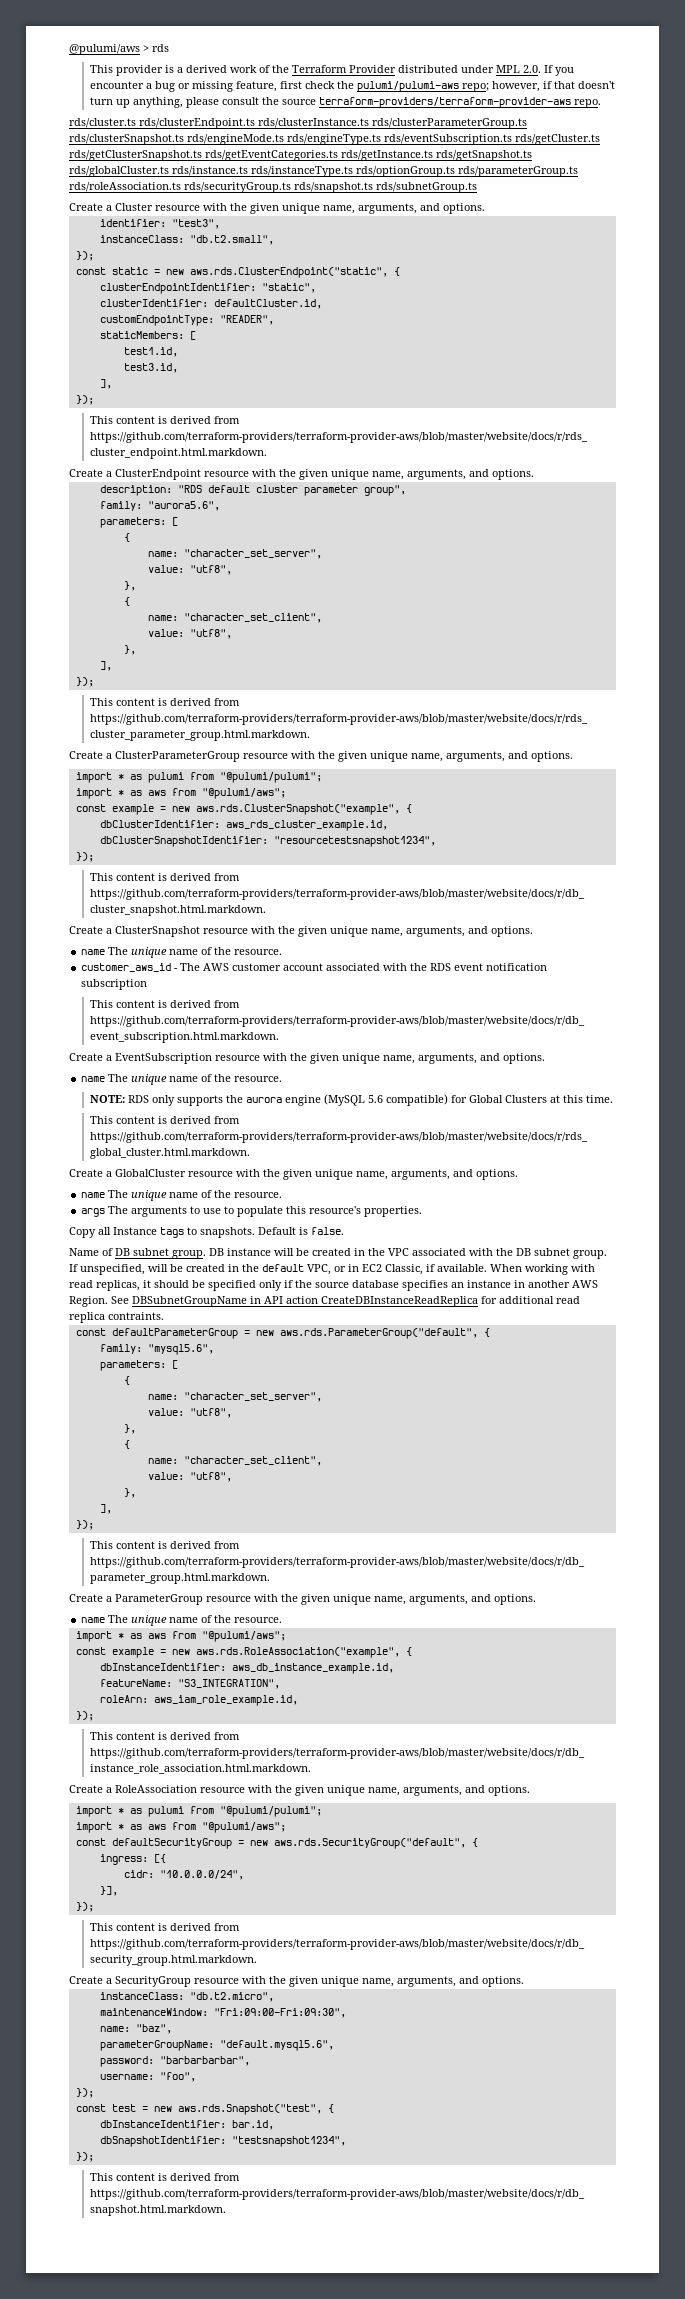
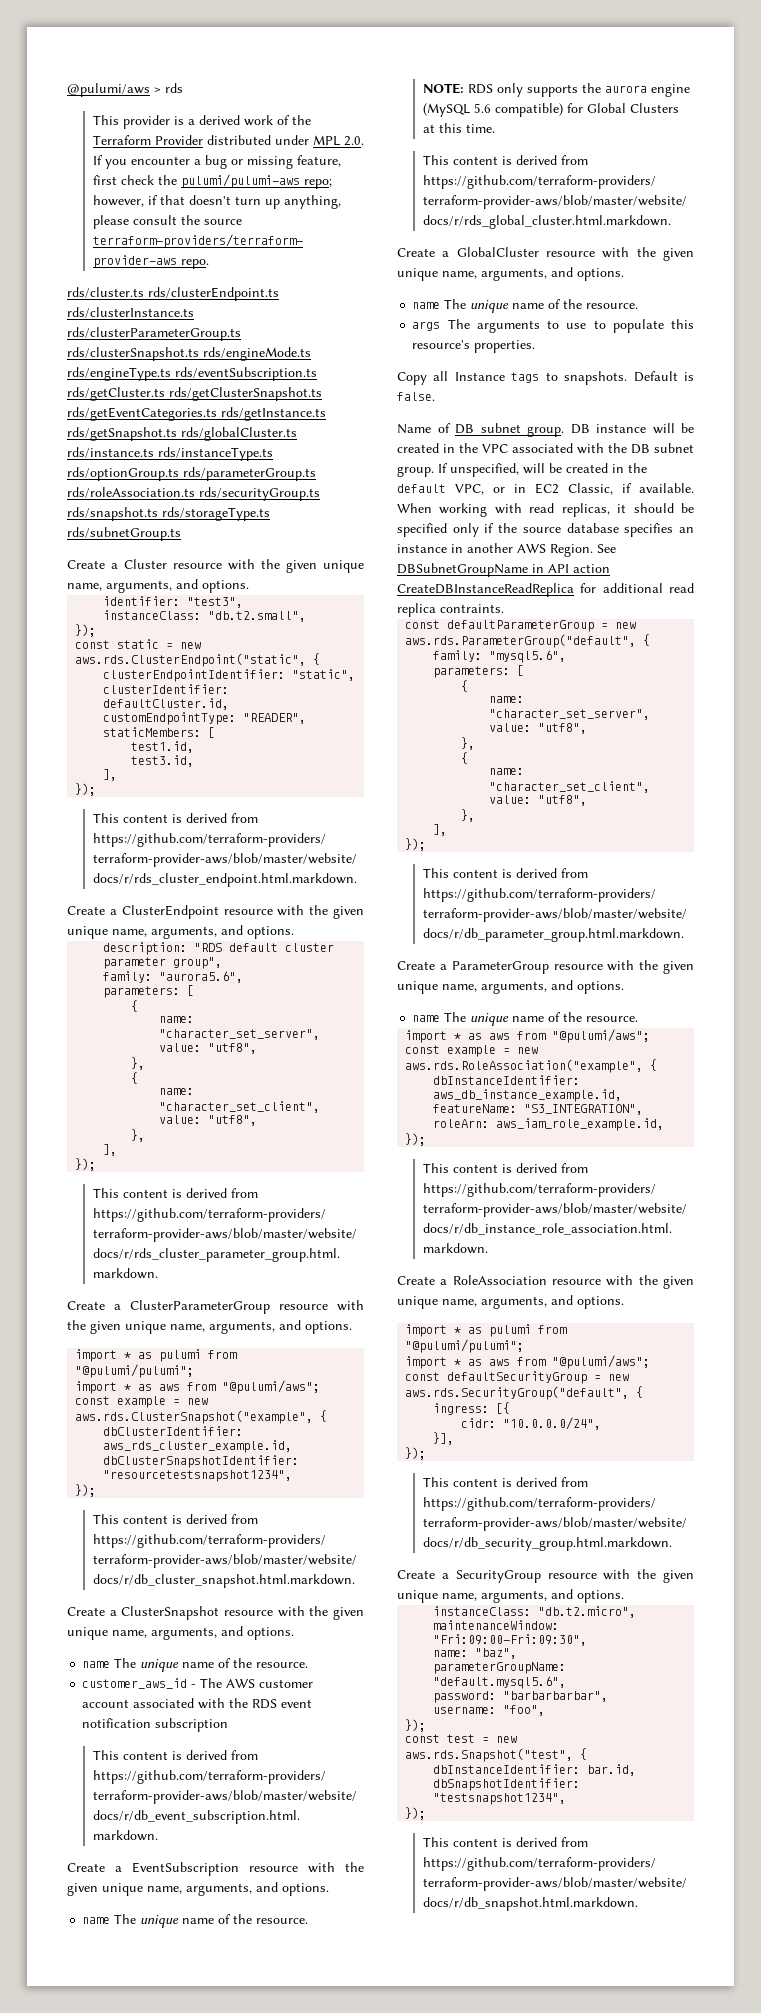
(373, 187) none -> [162,507,270,521] rds/storageType.ts

